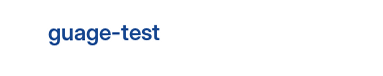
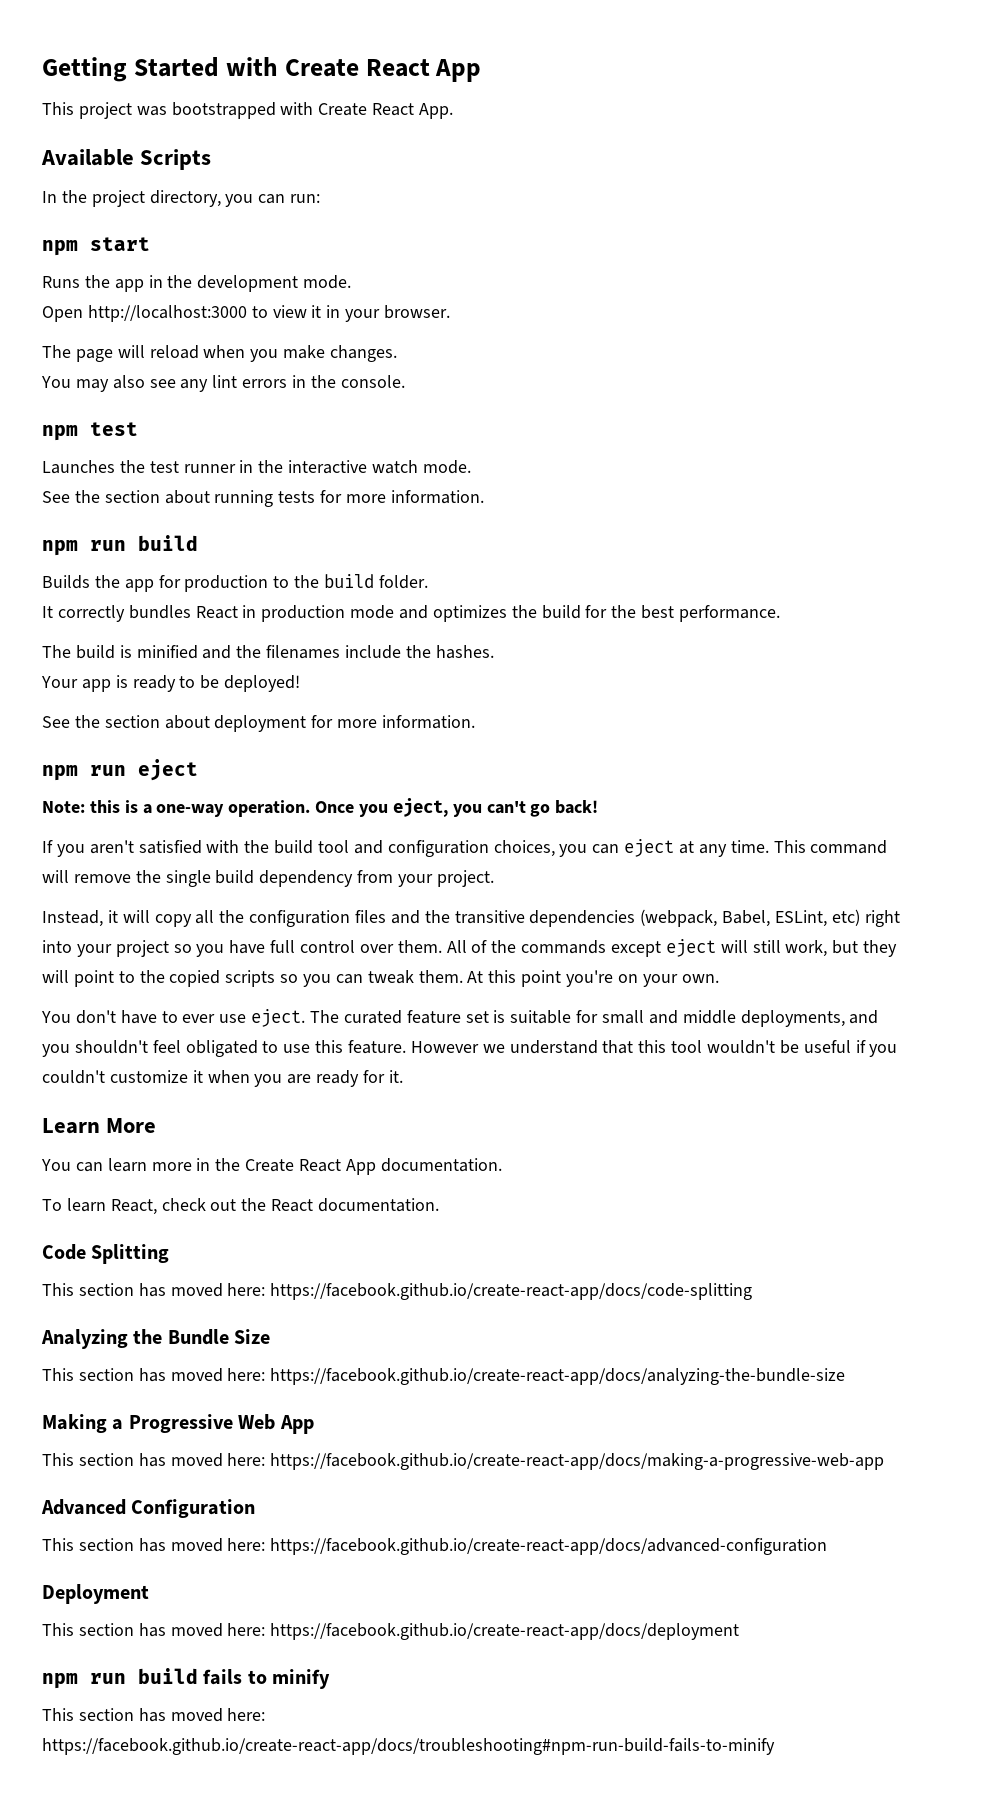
[47,24,161,46] guage-test -> [42,57,482,82] [42,102,454,119] [41,149,212,170] [42,190,321,207] [42,237,150,256] [42,275,352,292] [42,305,451,322] [42,345,398,362] [41,375,405,392] [42,422,138,441] [42,460,471,474] [42,490,484,507] [42,535,198,556] [42,574,428,592] [42,605,781,622] [42,645,494,659] [41,675,301,692] [42,715,476,732] [42,759,198,781] [42,798,599,817] [42,839,888,857] [42,870,494,887] [42,909,900,927] [42,939,898,957] [42,970,719,987] [41,1009,879,1027] [42,1040,898,1057] [42,1070,403,1087] [42,1118,157,1134] [41,1158,502,1175] [42,1198,440,1215] [42,1244,170,1264] [42,1283,753,1300] [41,1329,271,1349] [42,1368,846,1385] [42,1414,314,1434] [42,1453,885,1470] [41,1499,256,1518] [42,1538,828,1555] [42,1584,149,1604] [42,1623,740,1640] [42,1668,331,1689] [42,1708,266,1722] [42,1738,775,1755] Getting Started with Create React App // This project was bootstrapped with Create React App. // Available Scripts // In the project directory, you can run: // npm start // Runs the app in the development mode. // Open http://localhost:3000 to view it in your browser. // The page will reload when you make changes. // You may also see any lint errors in the console. // npm test // Launches the test runner in the interactive watch mode. // See the section about running tests for more information. // npm run build // Builds the app for production to the build folder. // It correctly bundles React in production mode and optimizes the build for the best performance. // The build is minified and the filenames include the hashes. // Your app is ready to be deployed! // See the section about deployment for more information. // npm run eject // Note: this is a one-way operation. Once you eject, you can't go back! // If you aren't satisfied with the build tool and configuration choices, you can eject at any time. This command will remove the single build dependency from your project. // Instead, it will copy all the configuration files and the transitive dependencies (webpack, Babel, ESLint, etc) right into your project so you have full control over them. All of the commands except eject will still work, but they will point to the copied scripts so you can tweak them. At this point you're on your own. // You don't have to ever use eject. The curated feature set is suitable for small and middle deployments, and you shouldn't feel obligated to use this feature. However we understand that this tool wouldn't be useful if you couldn't customize it when you are ready for it. // Learn More // You can learn more in the Create React App documentation. // To learn React, check out the React documentation. // Code Splitting // This section has moved here: https://facebook.github.io/create-react-app/docs/code-splitting // Analyzing the Bundle Size // This section has moved here: https://facebook.github.io/create-react-app/docs/analyzing-the-bundle-size // Making a Progressive Web App // This section has moved here: https://facebook.github.io/create-react-app/docs/making-a-progressive-web-app // Advanced Configuration // This section has moved here: https://facebook.github.io/create-react-app/docs/advanced-configuration // Deployment // This section has moved here: https://facebook.github.io/create-react-app/docs/deployment // npm run build fails to minify // This section has moved here: https://facebook.github.io/create-react-app/docs/troubleshooting#npm-run-build-fails-to-minify

